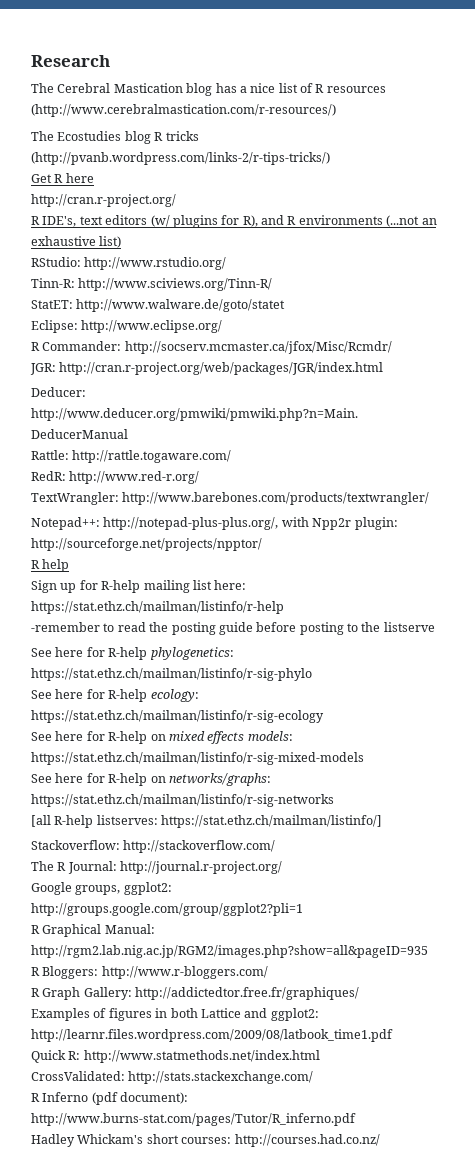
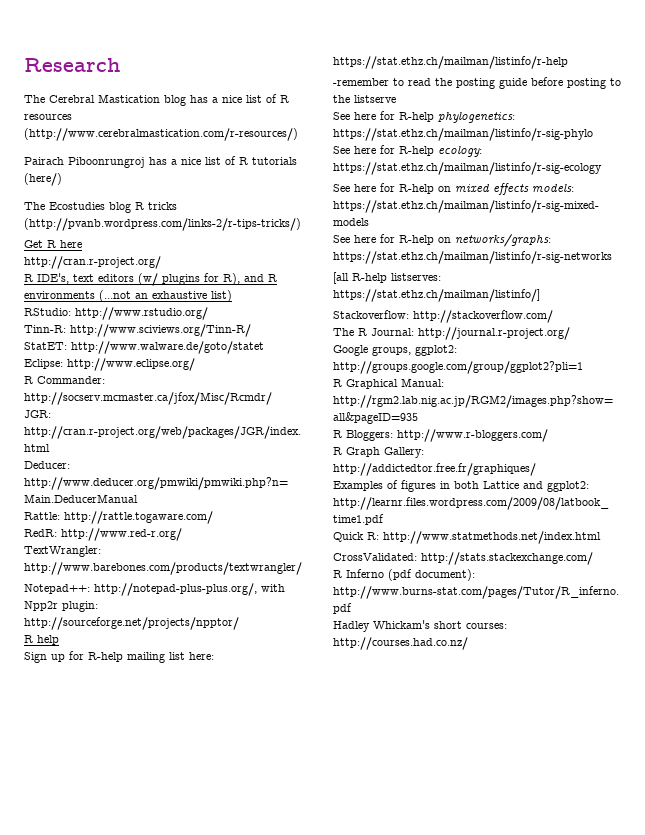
(336, 110) none -> [24,156,297,168] [24,173,62,186] // Pairach Piboonrungroj has a nice list of R tutorials (here/)

